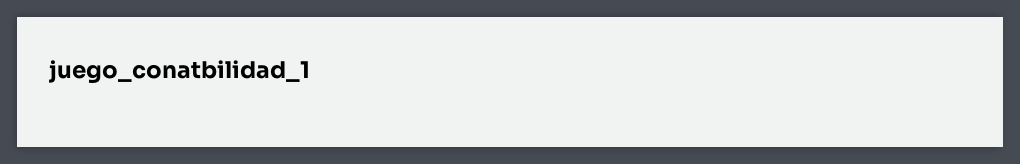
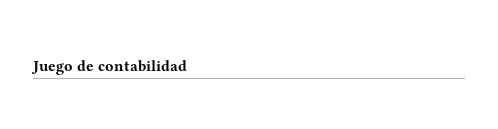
[49,60,310,84] juego_conatbilidad_1 -> [31,60,188,75] Juego de contabilidad

